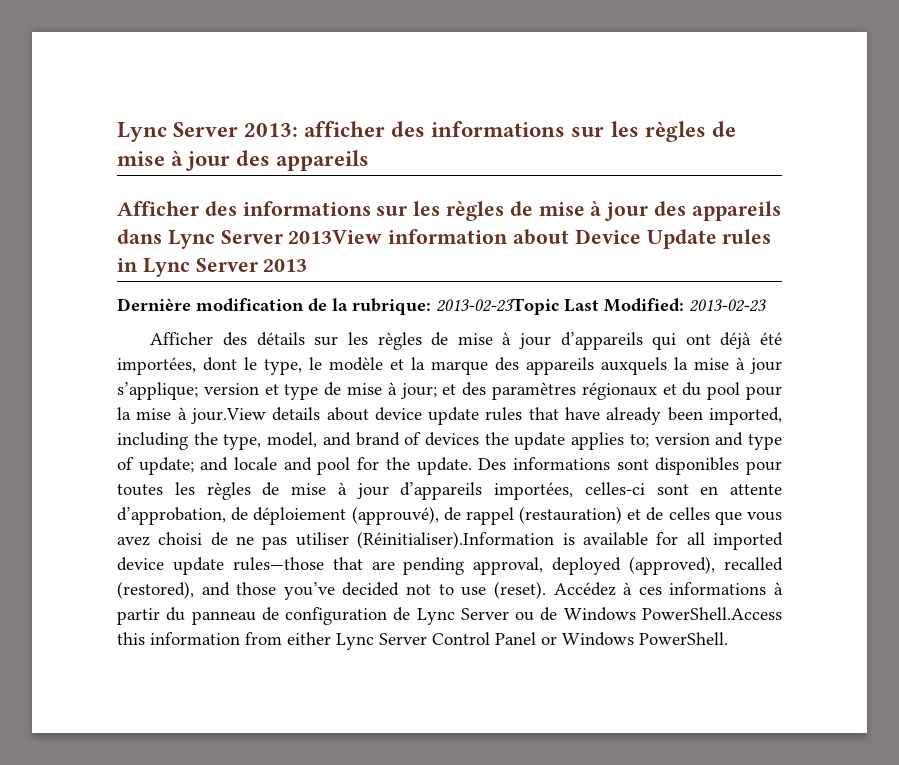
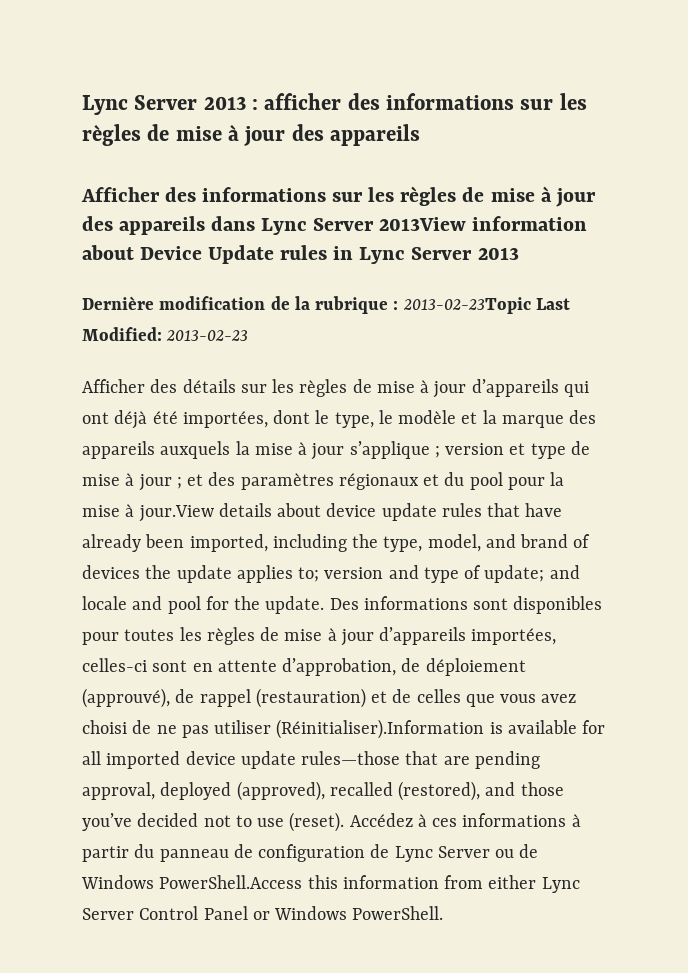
[117,122,299,142] Lync Server 2013: -> [82,95,259,115] Lync Server 2013 :
[352,298,431,315] rubrique: -> [315,296,399,314] rubrique :
[117,382,198,400] s’applique; -> [349,441,440,459] s’applique ;
[400,383,437,399] jour; -> [138,474,182,491] jour ;

